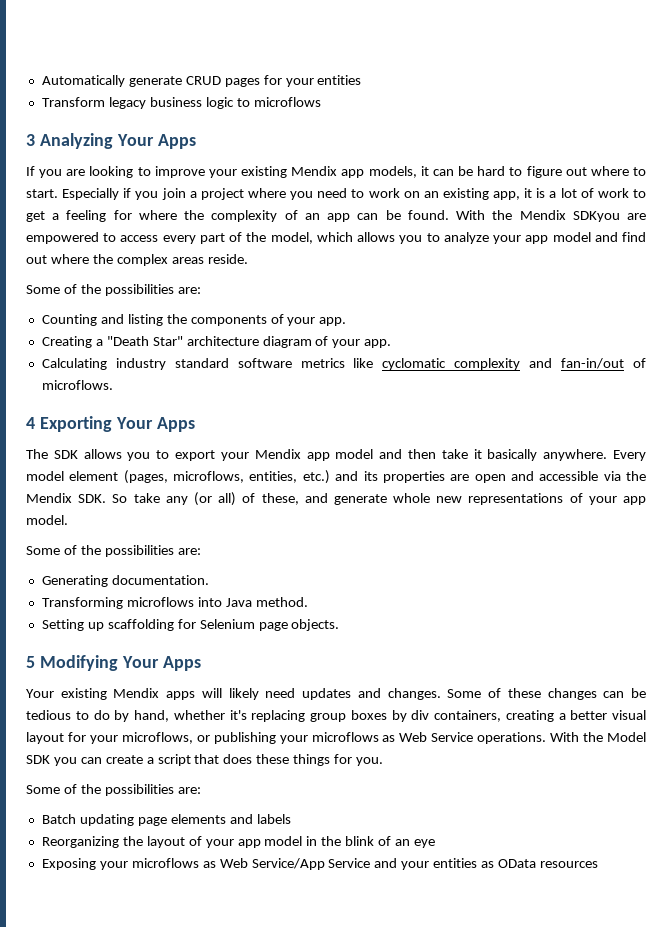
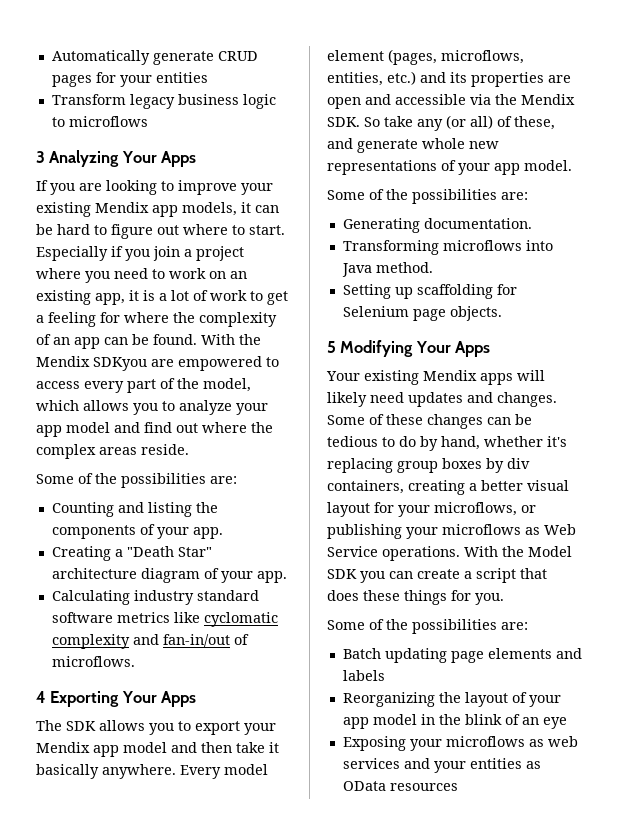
[219,858,371,870] Web Service/App Service -> [547,736,578,747] [342,758,400,769] web services

